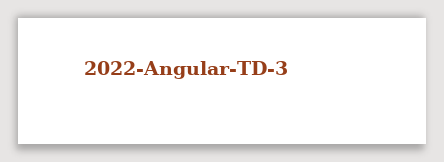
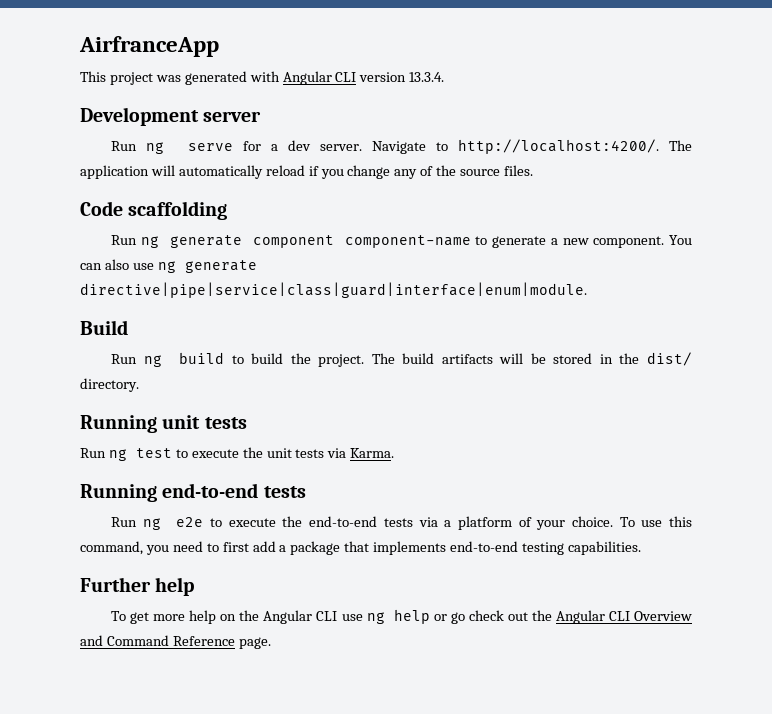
[84,61,288,79] 2022-Angular-TD-3 -> [79,36,219,57] [80,71,445,85] [80,107,262,126] [111,139,692,154] [80,165,534,179] [80,201,228,220] [111,235,692,248] [80,259,257,273] [80,282,587,298] [80,320,128,335] [111,352,693,367] [80,378,139,392] [80,415,247,433] [80,447,395,461] [80,483,306,502] [111,516,692,530] [80,541,641,555] [80,577,195,596] [111,609,692,624] [80,635,271,649] AirfranceApp // This project was generated with Angular CLI version 13.3.4. // Development server // Run ng serve for a dev server. Navigate to http://localhost:4200/. The application will automatically reload if you change any of the source files. // Code scaffolding // Run ng generate component component-name to generate a new component. You can also use ng generate directive|pipe|service|class|guard|interface|enum|module. // Build // Run ng build to build the project. The build artifacts will be stored in the dist/ directory. // Running unit tests // Run ng test to execute the unit tests via Karma. // Running end-to-end tests // Run ng e2e to execute the end-to-end tests via a platform of your choice. To use this command, you need to first add a package that implements end-to-end testing capabilities. // Further help // To get more help on the Angular CLI use ng help or go check out the Angular CLI Overview and Command Reference page.

